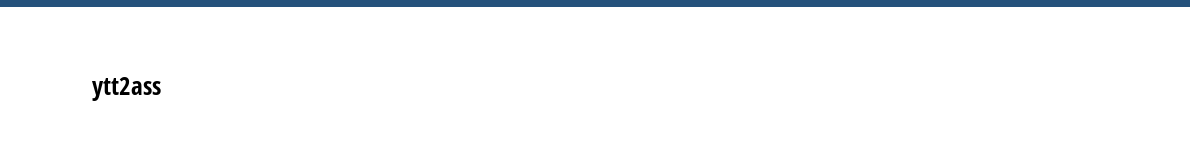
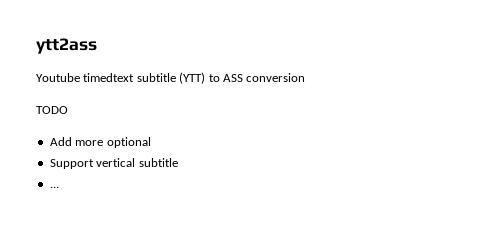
(161, 89) none -> [36,72,306,84] [36,106,68,114] [49,137,151,148] [49,158,178,169] [49,186,59,188] // Youtube timedtext subtitle (YTT) to ASS conversion // TODO // Add more optional // Support vertical subtitle // ...

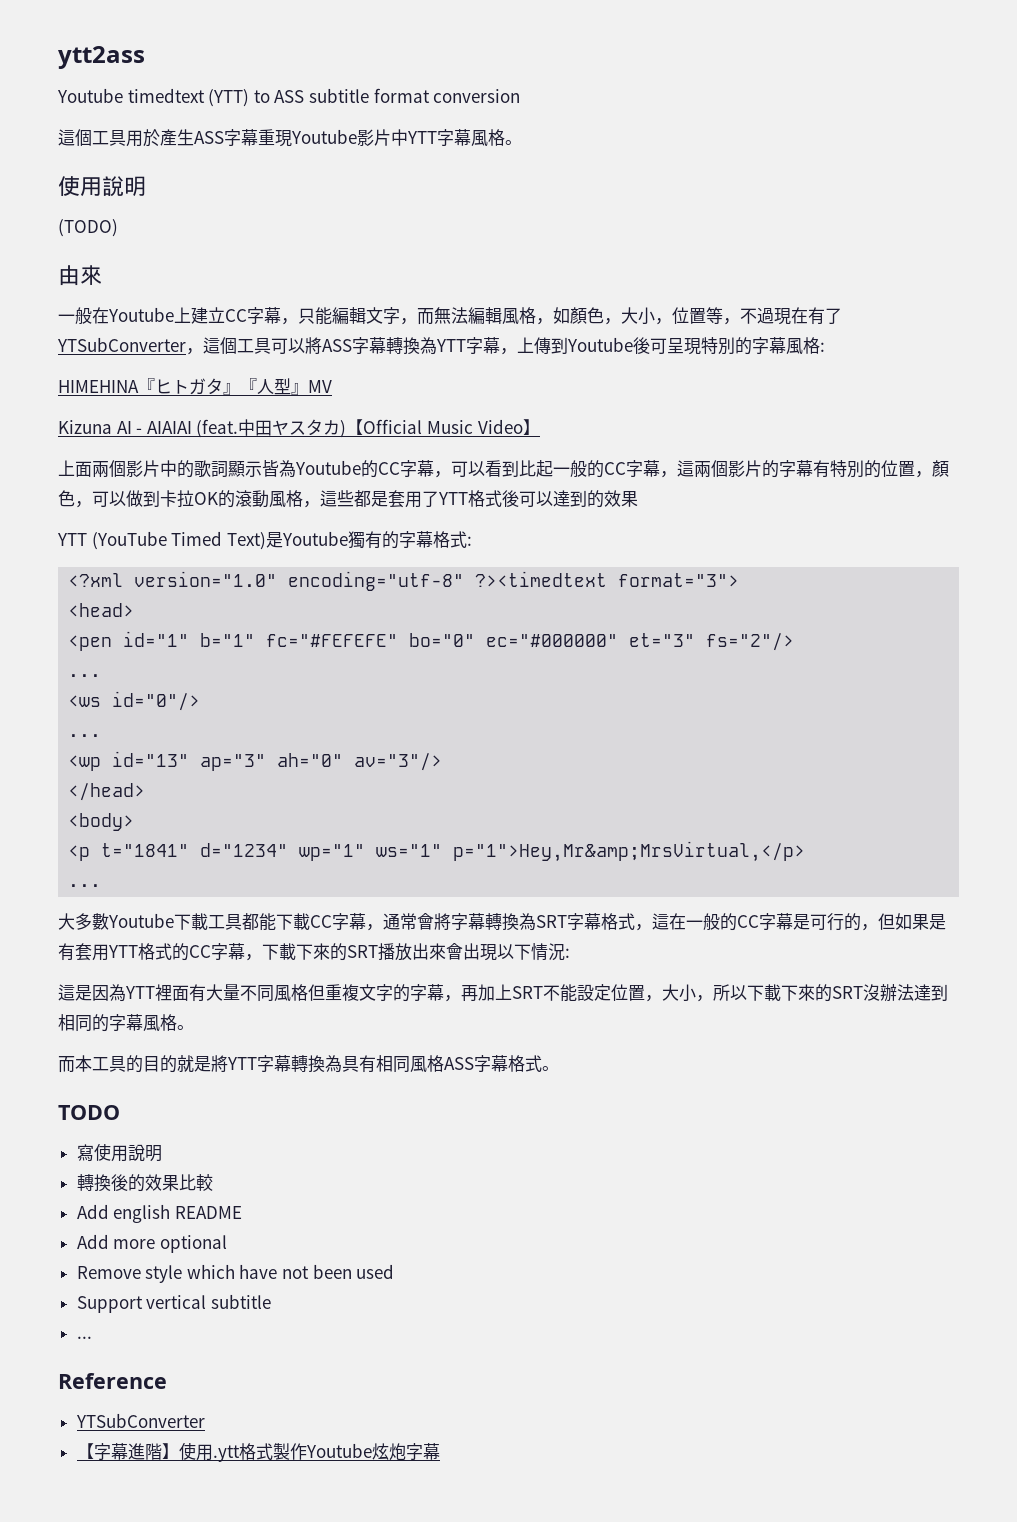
[136,73,176,82] subtitle -> (205, 95) none
(243, 78) none -> [308,88,430,103] subtitle format
[36,106,68,114] [49,137,151,148] [49,158,178,169] [49,186,59,188] TODO // Add more optional // Support vertical subtitle // ... -> [58,129,522,147] [58,176,146,197] [58,219,118,237] [58,265,102,286] [58,307,842,325] [57,337,825,355] [58,378,332,395] [58,419,540,438] [58,460,949,478] [58,490,638,508] [57,531,472,550] [68,571,740,591] [68,603,135,617] [68,631,795,651] [68,674,102,677] [68,691,201,711] [68,734,102,737] [68,751,443,771] [68,783,146,801] [68,813,135,831] [68,841,806,862] [68,884,102,887] [58,913,946,931] [58,943,570,961] [58,984,948,1002] [58,1014,194,1032] [58,1055,559,1073] [58,1105,120,1120] [76,1143,162,1162] [76,1174,213,1192] [76,1204,242,1223] [76,1234,227,1253] [76,1264,395,1283] [76,1294,271,1313] [76,1336,92,1339] [58,1373,167,1389] [75,1413,205,1428] [76,1442,440,1462] 這個工具用於產生ASS字幕重現Youtube影片中YTT字幕風格。 // 使用說明 // (TODO) // 由來 // 一般在Youtube上建立CC字幕，只能編輯文字，而無法編輯風格，如顏色，大小，位置等，不過現在有了YTSubConverter，這個工具可以將ASS字幕轉換為YTT字幕，上傳到Youtube後可呈現特別的字幕風格: // HIMEHINA『ヒトガタ』『人型』MV // Kizuna AI - AIAIAI (feat.中田ヤスタカ)【Official Music Video】 // 上面兩個影片中的歌詞顯示皆為Youtube的CC字幕，可以看到比起一般的CC字幕，這兩個影片的字幕有特別的位置，顏色，可以做到卡拉OK的滾動風格，這些都是套用了YTT格式後可以達到的效果 // YTT (YouTube Timed Text)是Youtube獨有的字幕格式: // <?xml version="1.0" encoding="utf-8" ?><timedtext format="3"> // <head> // <pen id="1" b="1" fc="#FEFEFE" bo="0" ec="#000000" et="3" fs="2"/> // ... // <ws id="0"/> // ... // <wp id="13" ap="3" ah="0" av="3"/> // </head> // <body> // <p t="1841" d="1234" wp="1" ws="1" p="1">Hey,Mr&amp;MrsVirtual,</p> // ... // 大多數Youtube下載工具都能下載CC字幕，通常會將字幕轉換為SRT字幕格式，這在一般的CC字幕是可行的，但如果是有套用YTT格式的CC字幕，下載下來的SRT播放出來會出現以下情況: // 這是因為YTT裡面有大量不同風格但重複文字的字幕，再加上SRT不能設定位置，大小，所以下載下來的SRT沒辦法達到相同的字幕風格。 // 而本工具的目的就是將YTT字幕轉換為具有相同風格ASS字幕格式。 // TODO // 寫使用說明 // 轉換後的效果比較 // Add english README // Add more optional // Remove style which have not been used // Support vertical subtitle // ... // Reference // YTSubConverter // 【字幕進階】使用.ytt格式製作Youtube炫炮字幕

